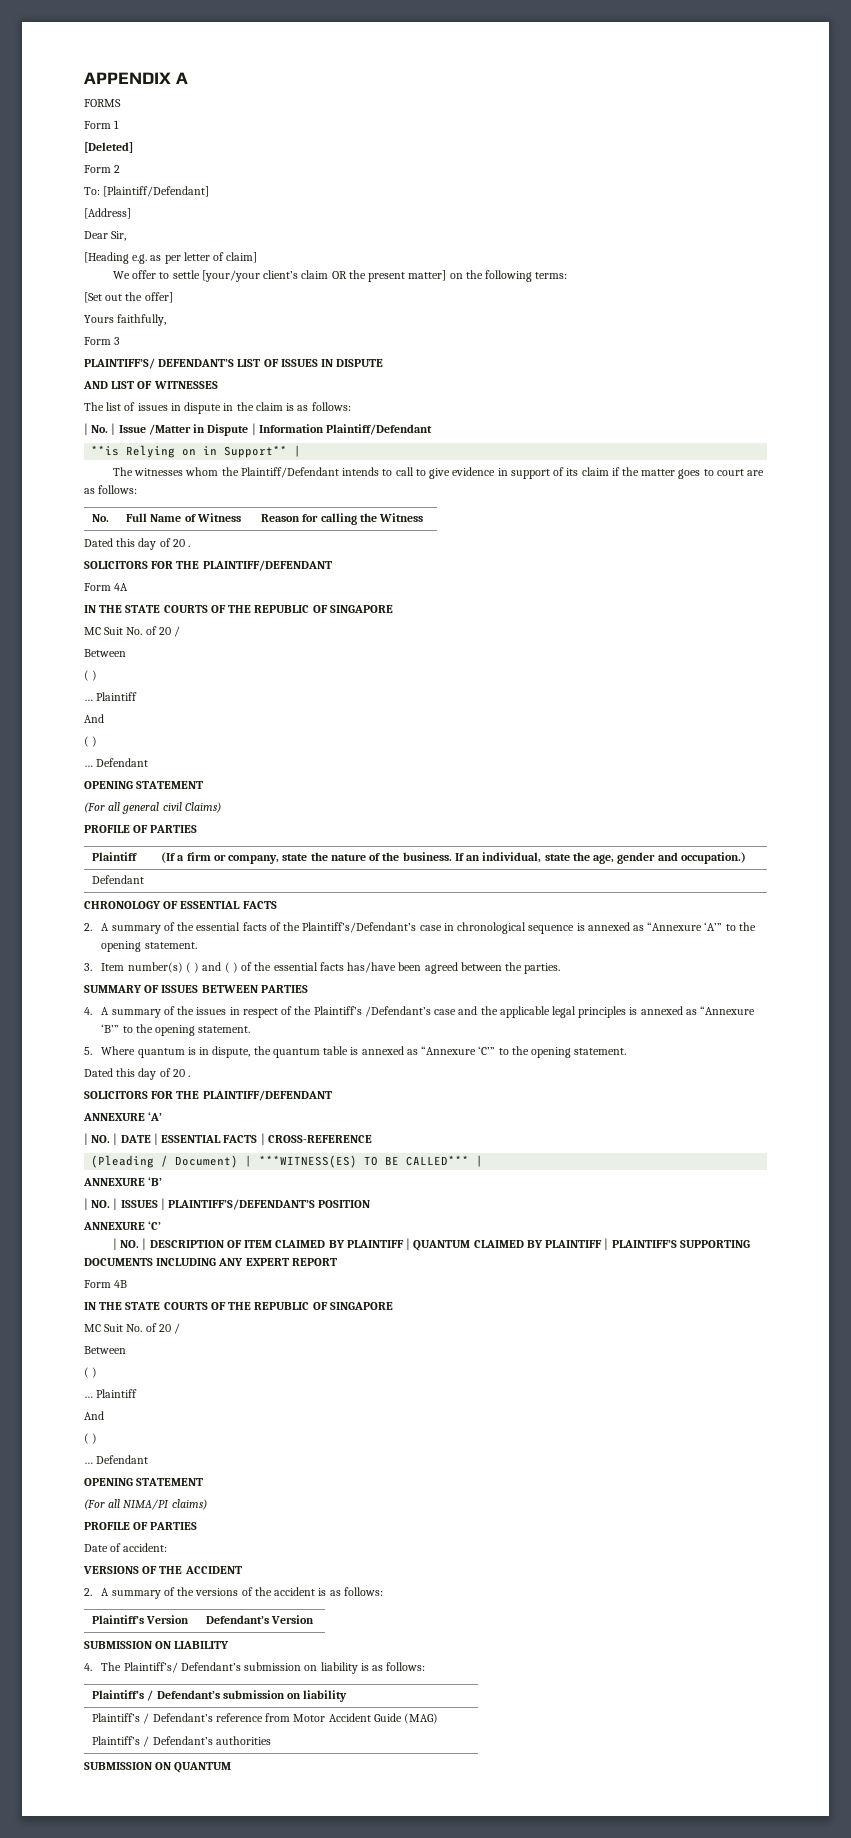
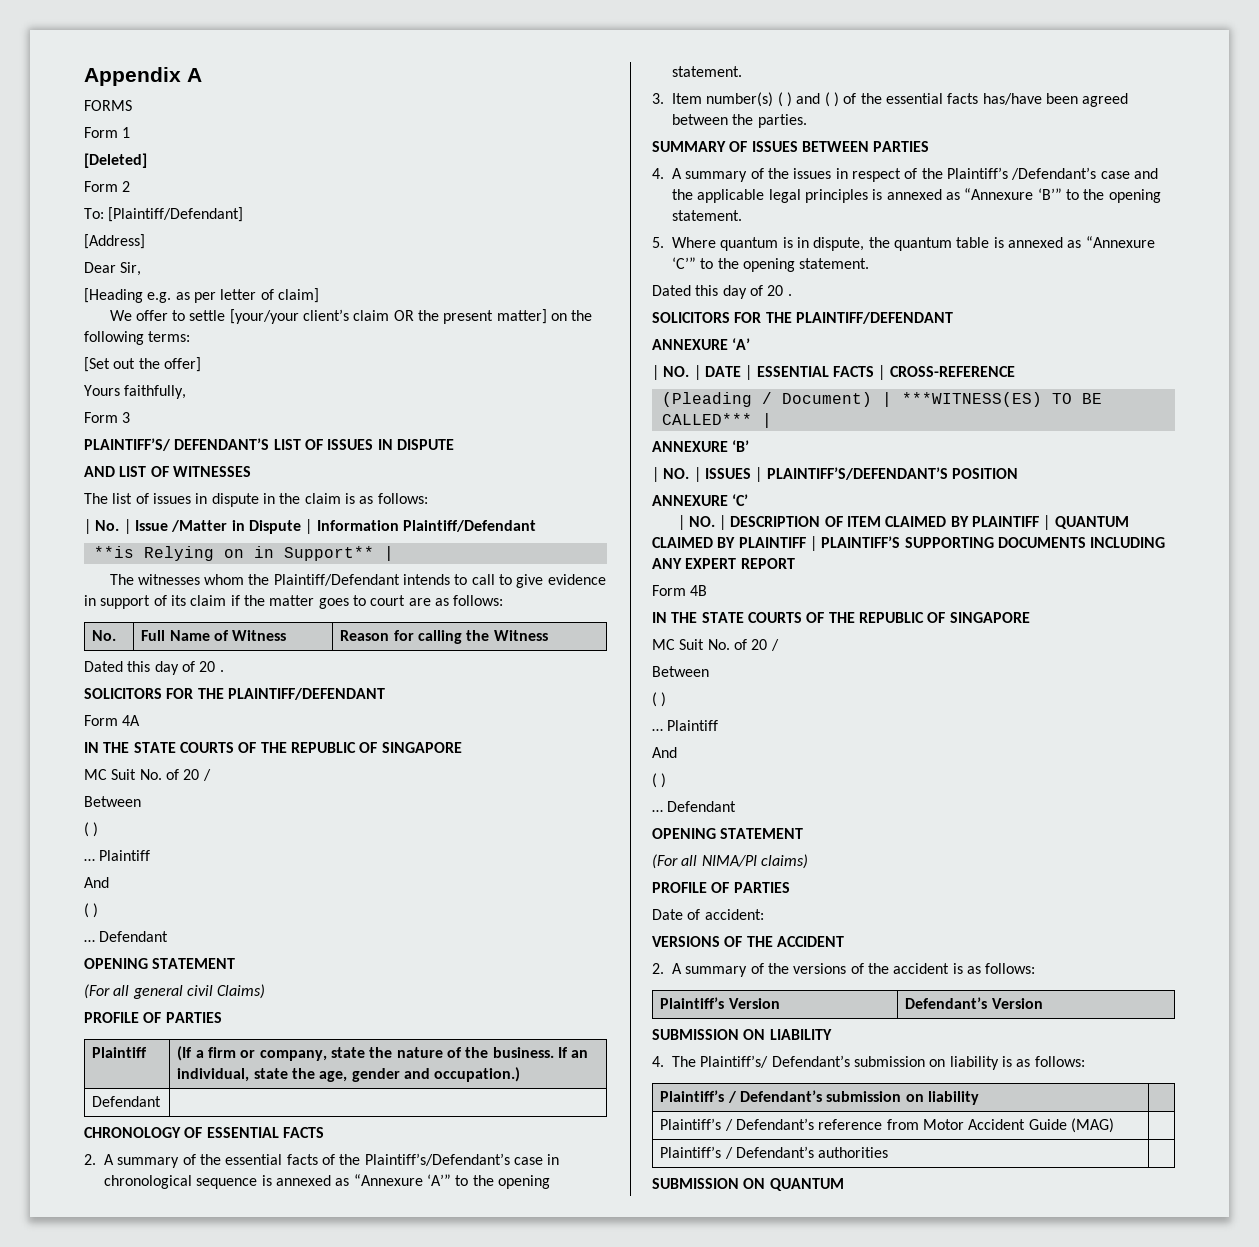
[84,72,171,84] APPENDIX -> [84,67,181,86] Appendix

